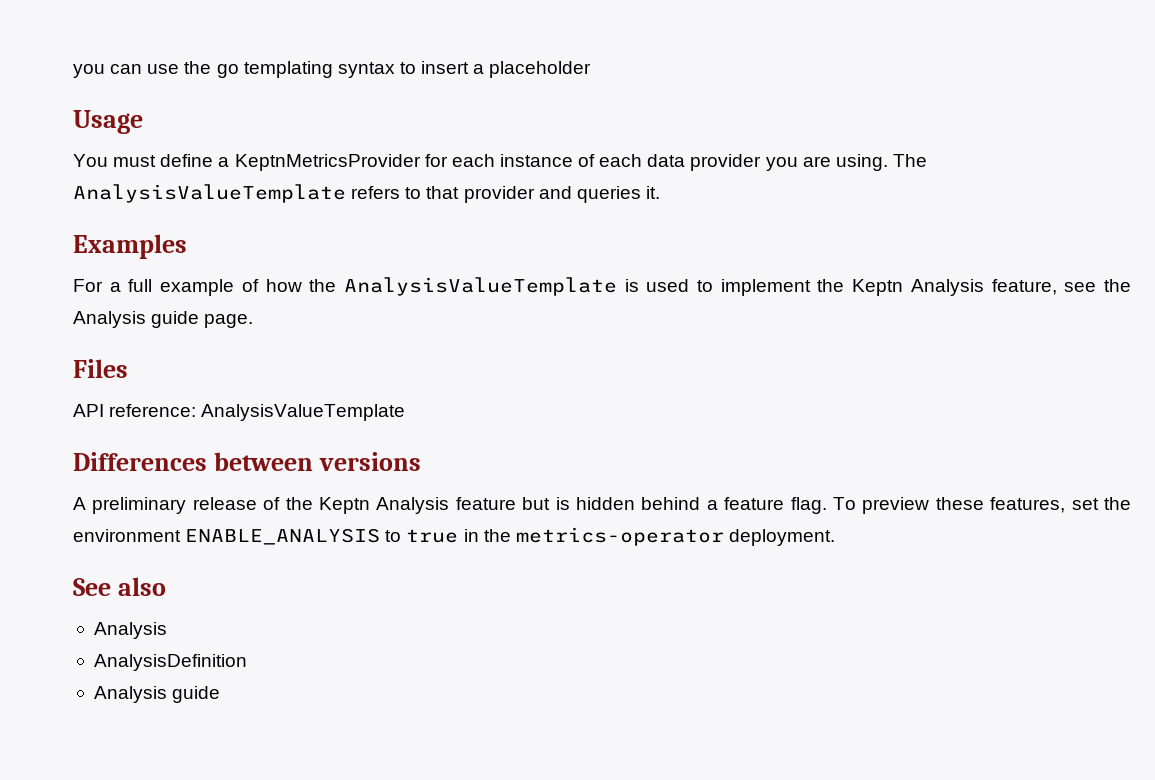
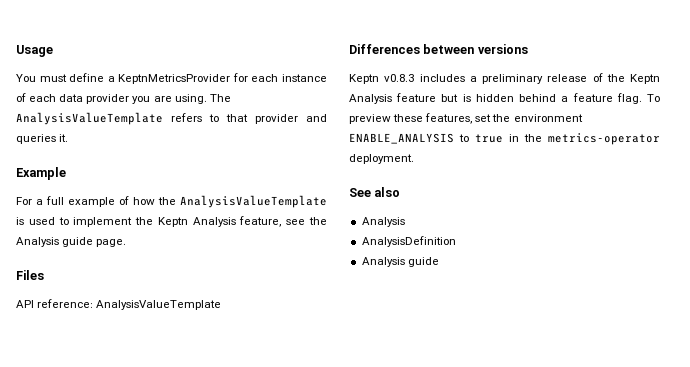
[73,61,592,78] you can use the go templating syntax to insert a placeholder // -> (16, 51) none
[73,234,187,259] Examples -> [16,167,66,180] Example
[73,497,86,510] A -> [349,74,477,84] Keptn v0.8.3 includes a

